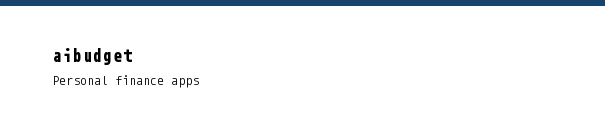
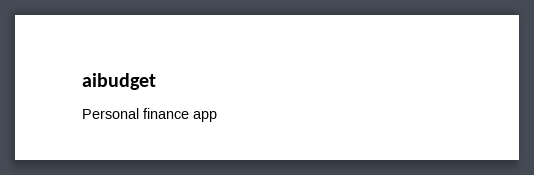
[171,78,199,88] apps -> [193,111,217,122] app

